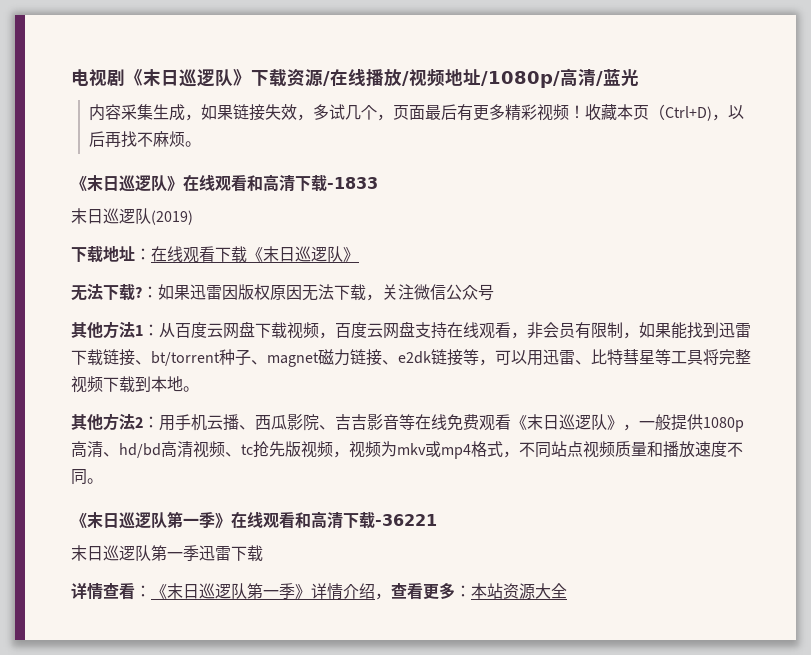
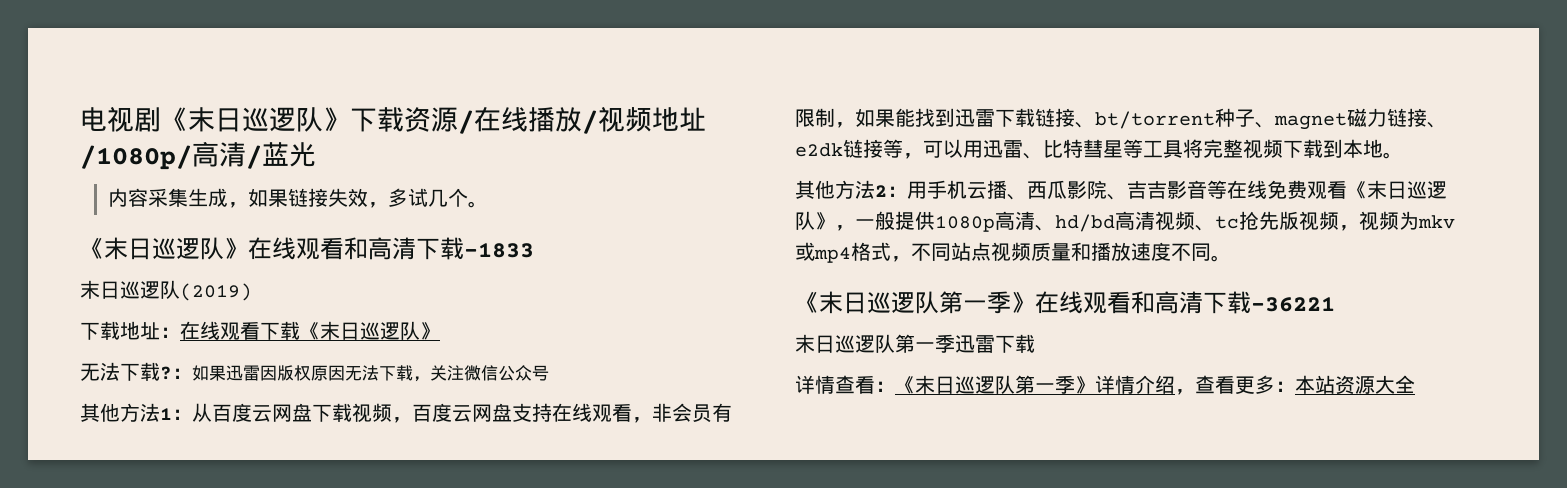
[377,104,745,121] [89,131,186,148] ，页面最后有更多精彩视频！收藏本页（Ctrl+D)，以后再找不麻烦 -> (469, 197) none

